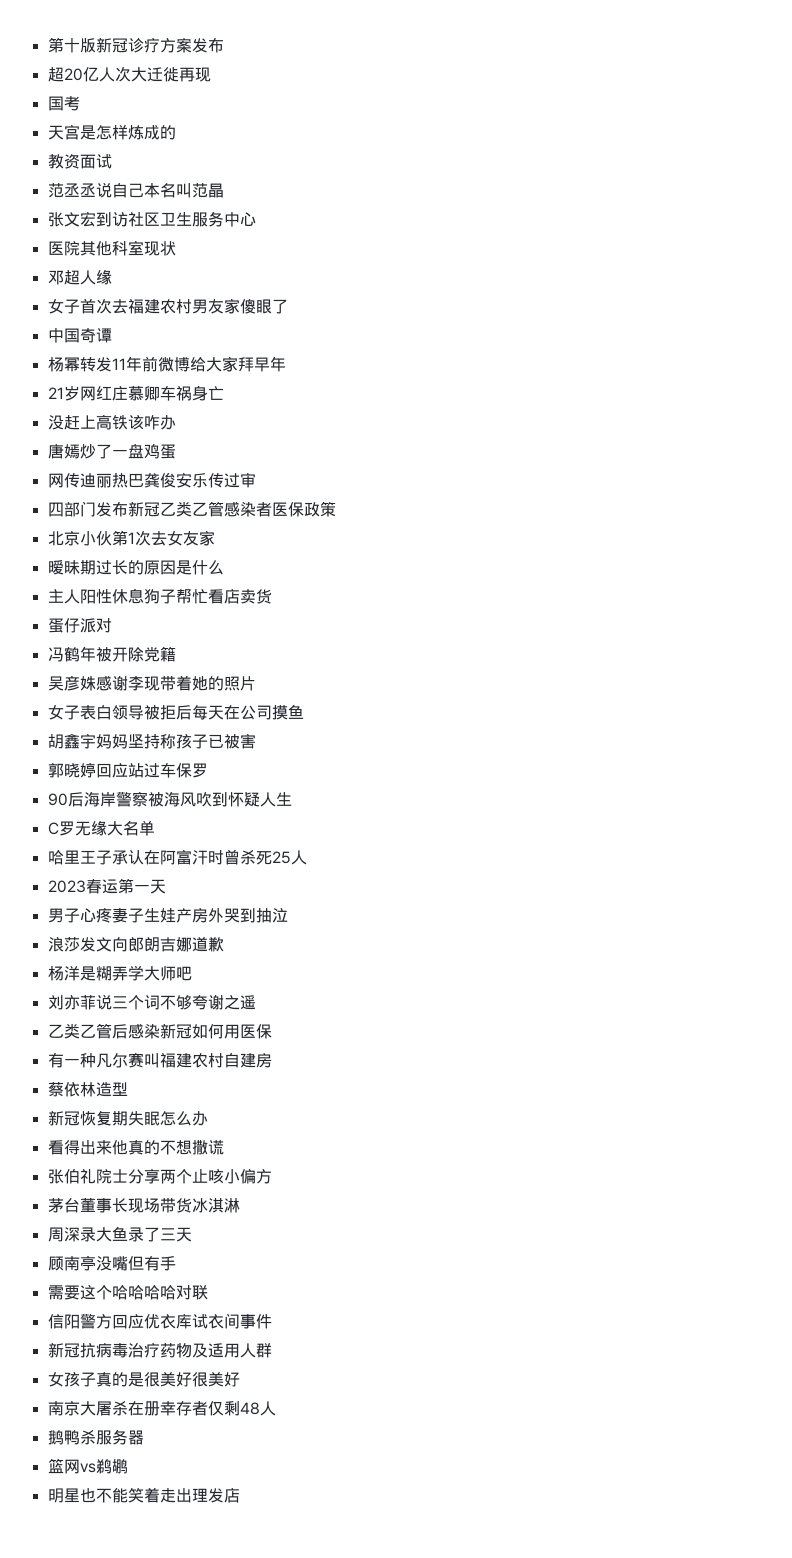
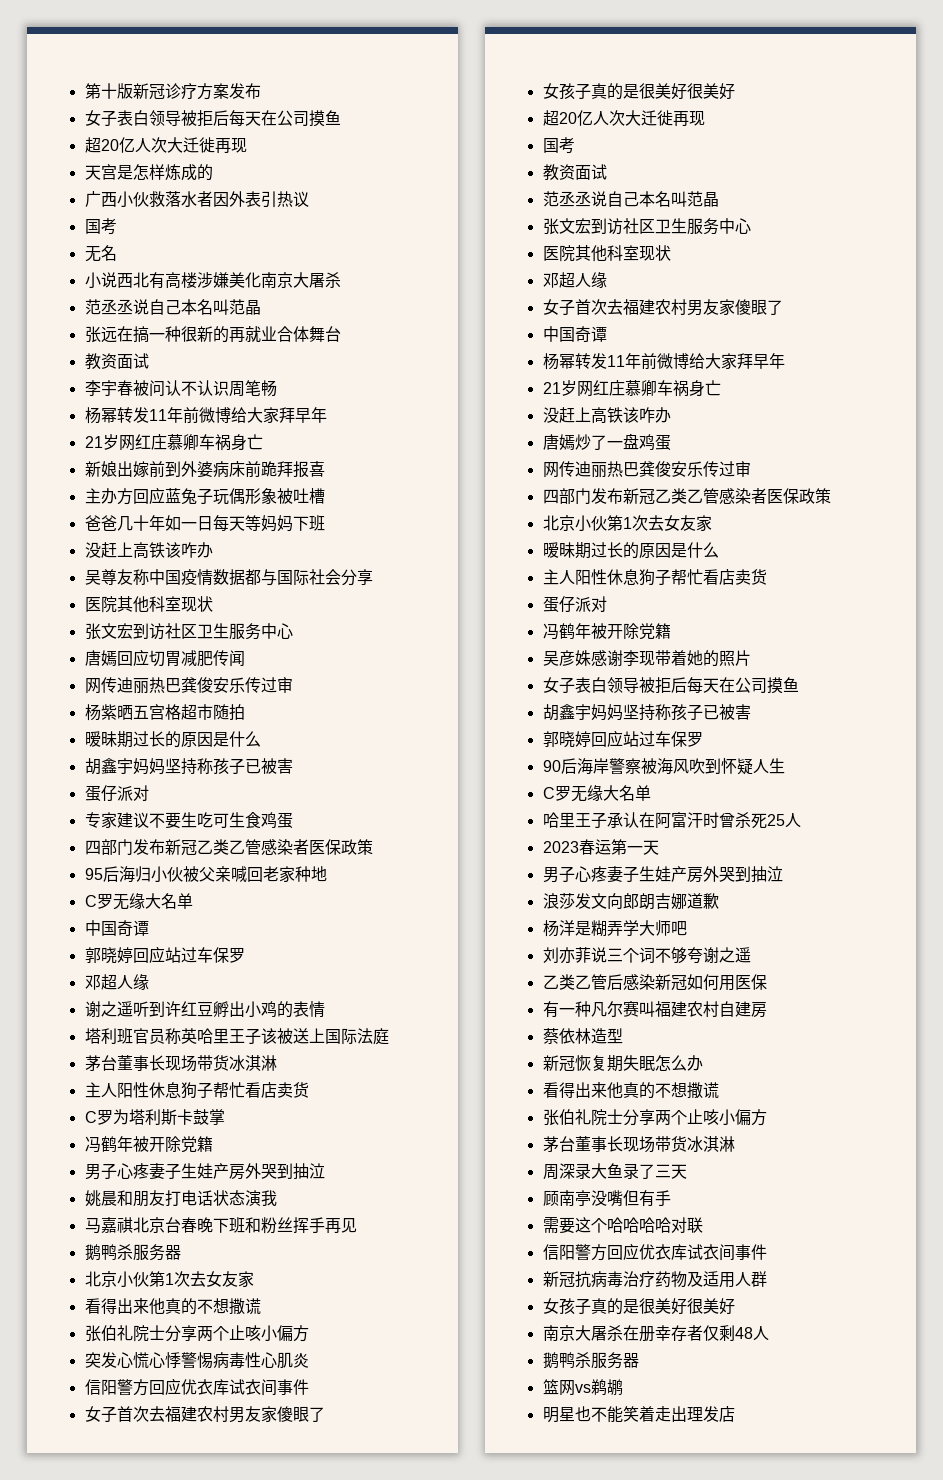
(224, 45) none -> [84,110,341,127] [84,137,247,154] [84,164,213,181] [84,191,309,208] [84,218,117,235] [84,245,117,262] [84,272,341,289] [84,299,261,315] [84,326,341,343] [84,353,149,370] [84,380,277,397] [84,407,327,424] [84,434,263,451] [84,461,325,478] [84,487,325,505] [84,515,325,532] [84,542,213,559] [84,569,373,586] [84,596,213,613] [84,623,293,640] [84,649,245,667] [84,677,293,694] [84,704,245,721] [84,731,261,748] [84,758,293,775] [84,785,149,802] [84,812,293,829] [84,839,373,856] [84,866,327,883] [84,893,193,910] [84,920,149,936] [84,946,245,964] [84,974,149,990] [84,1001,325,1018] [84,1028,389,1045] [84,1055,277,1072] [84,1082,309,1099] [84,1109,225,1125] [84,1136,213,1153] [84,1163,325,1180] [84,1190,277,1207] [84,1217,357,1234] [84,1244,181,1261] [84,1271,254,1288] [84,1298,261,1315] [84,1325,309,1342] [84,1352,309,1369] [84,1378,309,1396] [84,1406,325,1423] [542,83,735,100] // 女子表白领导被拒后每天在公司摸鱼 // 超20亿人次大迁徙再现 // 天宫是怎样炼成的 // 广西小伙救落水者因外表引热议 // 国考 // 无名 // 小说西北有高楼涉嫌美化南京大屠杀 // 范丞丞说自己本名叫范晶 // 张远在搞一种很新的再就业合体舞台 // 教资面试 // 李宇春被问认不认识周笔畅 // 杨幂转发11年前微博给大家拜早年 // 21岁网红庄慕卿车祸身亡 // 新娘出嫁前到外婆病床前跪拜报喜 // 主办方回应蓝兔子玩偶形象被吐槽 // 爸爸几十年如一日每天等妈妈下班 // 没赶上高铁该咋办 // 吴尊友称中国疫情数据都与国际社会分享 // 医院其他科室现状 // 张文宏到访社区卫生服务中心 // 唐嫣回应切胃减肥传闻 // 网传迪丽热巴龚俊安乐传过审 // 杨紫晒五宫格超市随拍 // 暧昧期过长的原因是什么 // 胡鑫宇妈妈坚持称孩子已被害 // 蛋仔派对 // 专家建议不要生吃可生食鸡蛋 // 四部门发布新冠乙类乙管感染者医保政策 // 95后海归小伙被父亲喊回老家种地 // C罗无缘大名单 // 中国奇谭 // 郭晓婷回应站过车保罗 // 邓超人缘 // 谢之遥听到许红豆孵出小鸡的表情 // 塔利班官员称英哈里王子该被送上国际法庭 // 茅台董事长现场带货冰淇淋 // 主人阳性休息狗子帮忙看店卖货 // C罗为塔利斯卡鼓掌 // 冯鹤年被开除党籍 // 男子心疼妻子生娃产房外哭到抽泣 // 姚晨和朋友打电话状态演我 // 马嘉祺北京台春晚下班和粉丝挥手再见 // 鹅鸭杀服务器 // 北京小伙第1次去女友家 // 看得出来他真的不想撒谎 // 张伯礼院士分享两个止咳小偏方 // 突发心慌心悸警惕病毒性心肌炎 // 信阳警方回应优衣库试衣间事件 // 女子首次去福建农村男友家傻眼了 // 女孩子真的是很美好很美好
[47,124,176,140] // 天宫是怎样炼成的 -> (575, 145) none

